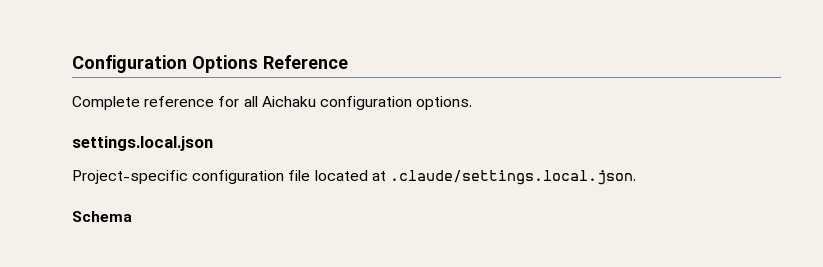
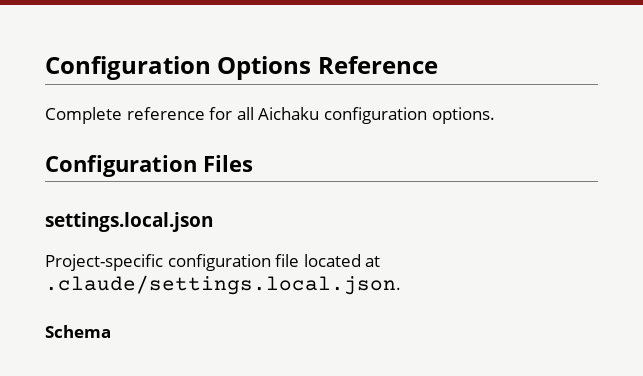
(473, 103) none -> [45,155,253,177] // Configuration Files

